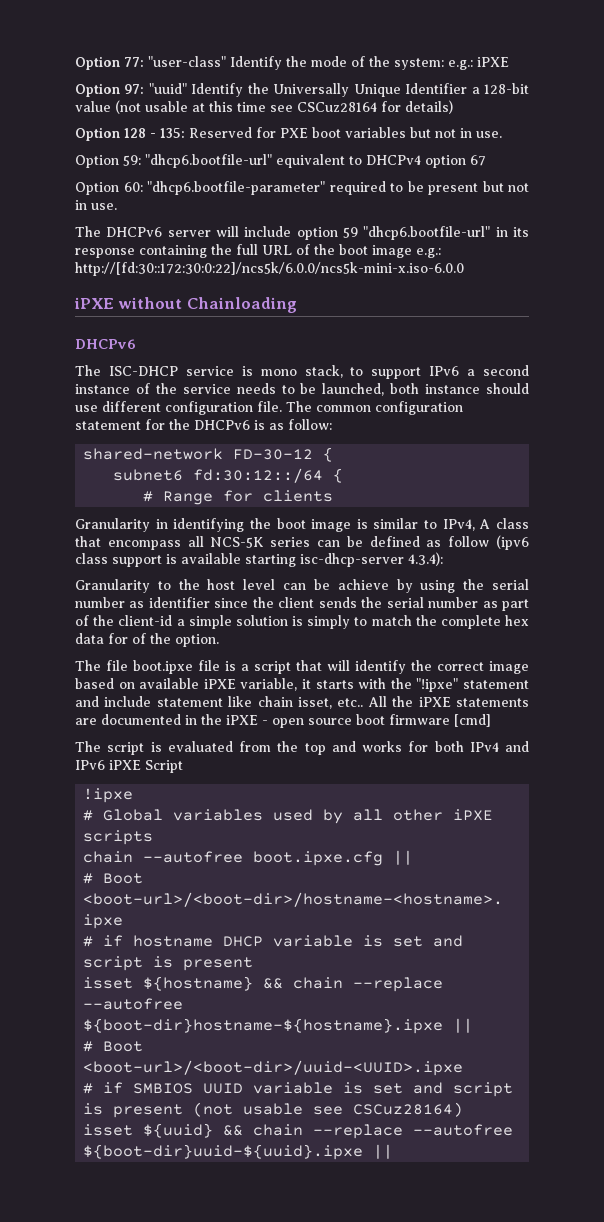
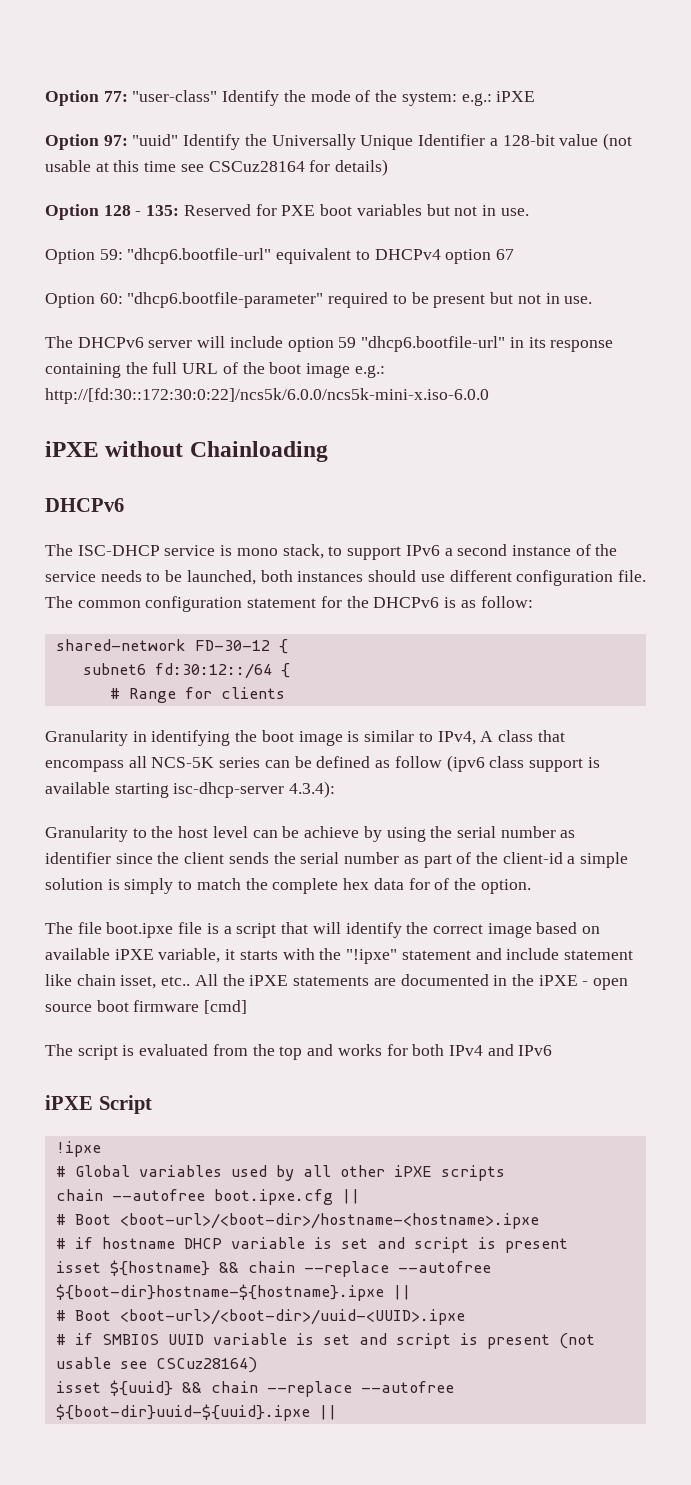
[425,384,481,394] instance -> [297,571,364,582] instances
(105, 765) none -> (553, 1050) //

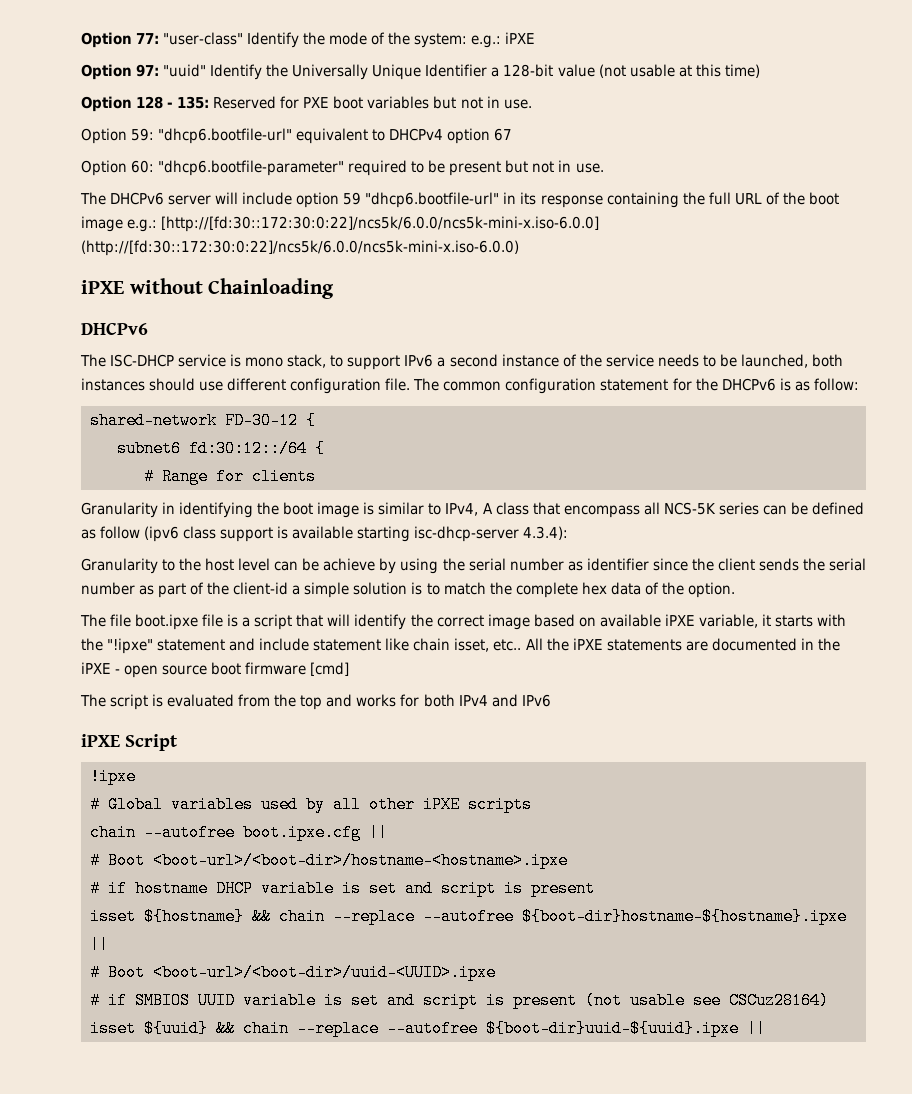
[144,159,389,176] time see CSCuz28164 for details) -> [724,64,760,78] time)
[45,388,489,404] http://[fd:30::172:30:0:22]/ncs5k/6.0.0/ncs5k-mini-x.iso-6.0.0 -> [161,216,600,232] [81,240,519,256] [http://[fd:30::172:30:0:22]/ncs5k/6.0.0/ncs5k-mini-x.iso-6.0.0] (http://[fd:30::172:30:0:22]/ncs5k/6.0.0/ncs5k-mini-x.iso-6.0.0)
[124,878,174,894] simply -> (423, 588) none
[408,878,430,890] for -> (641, 588) none

